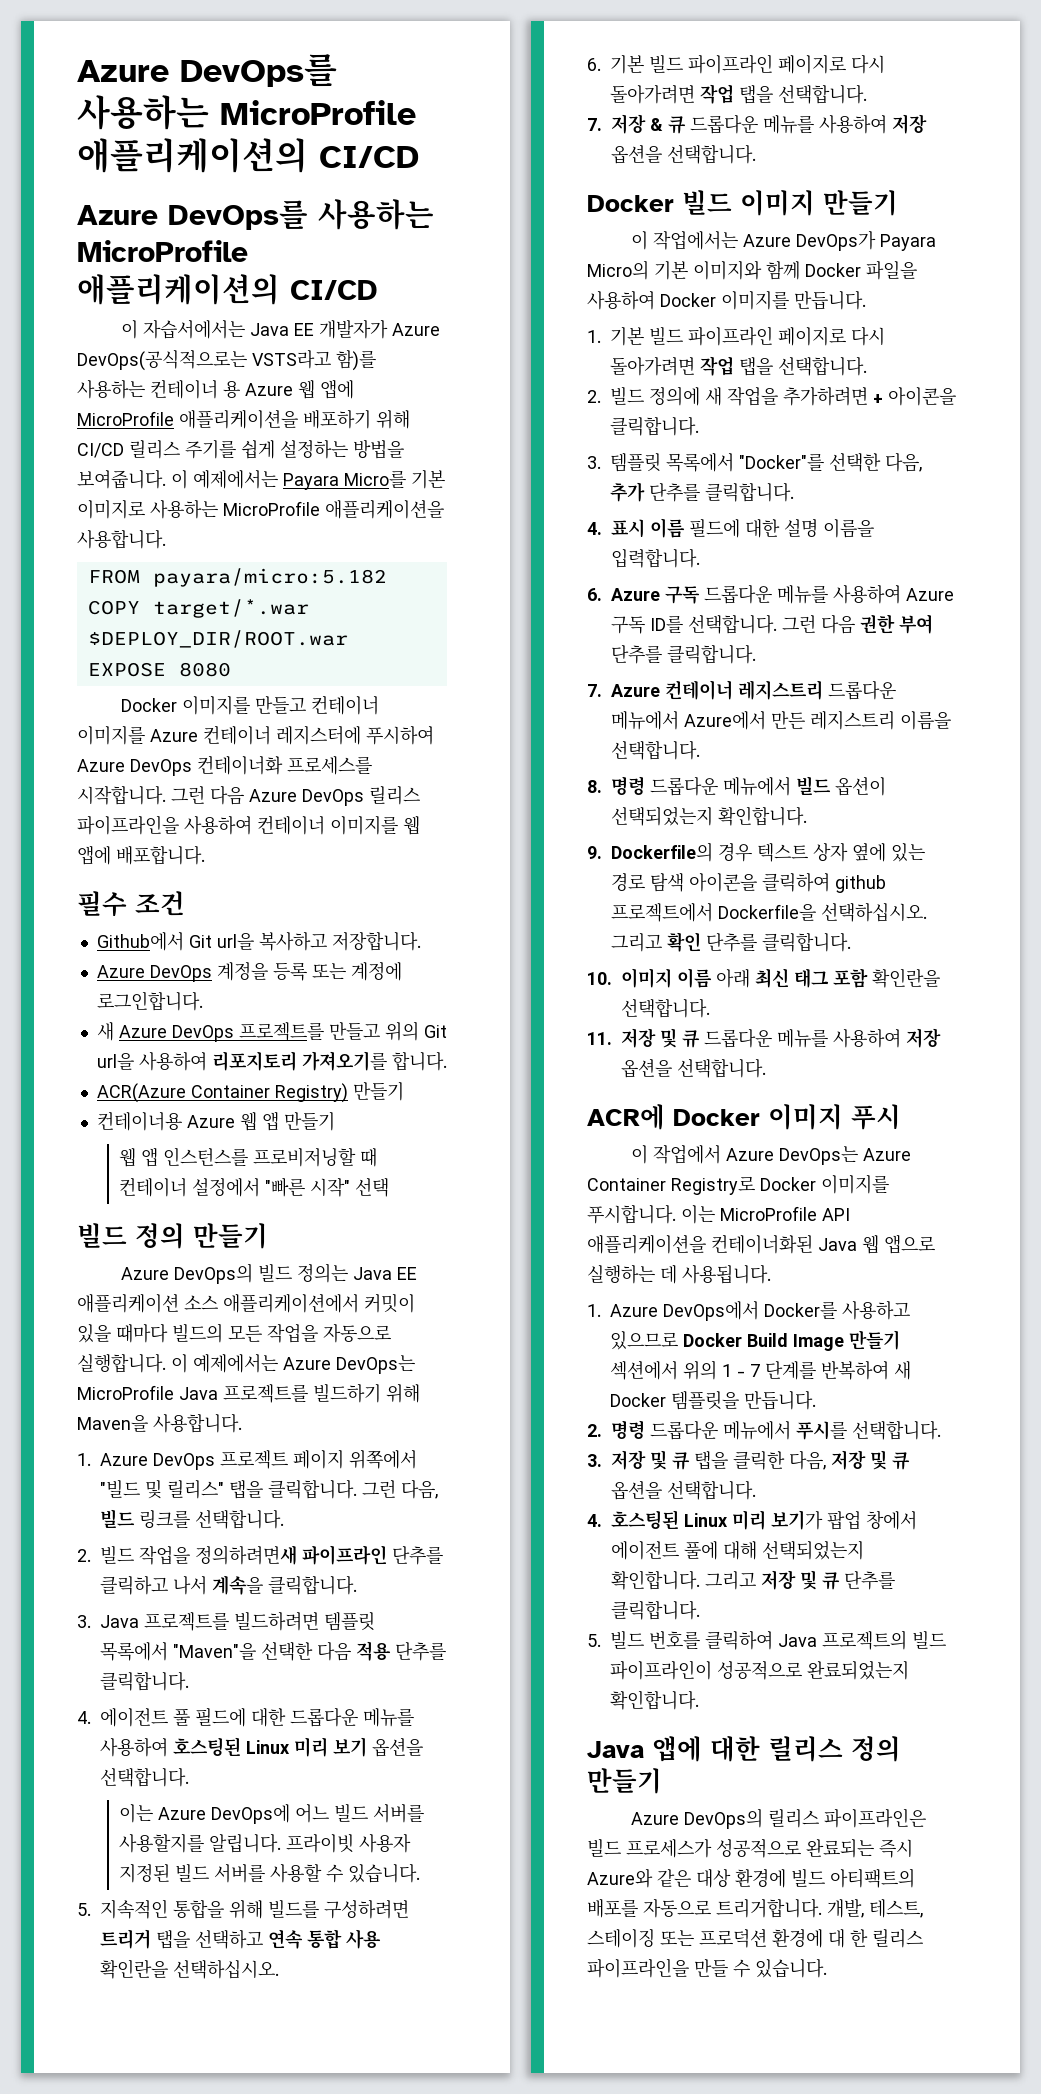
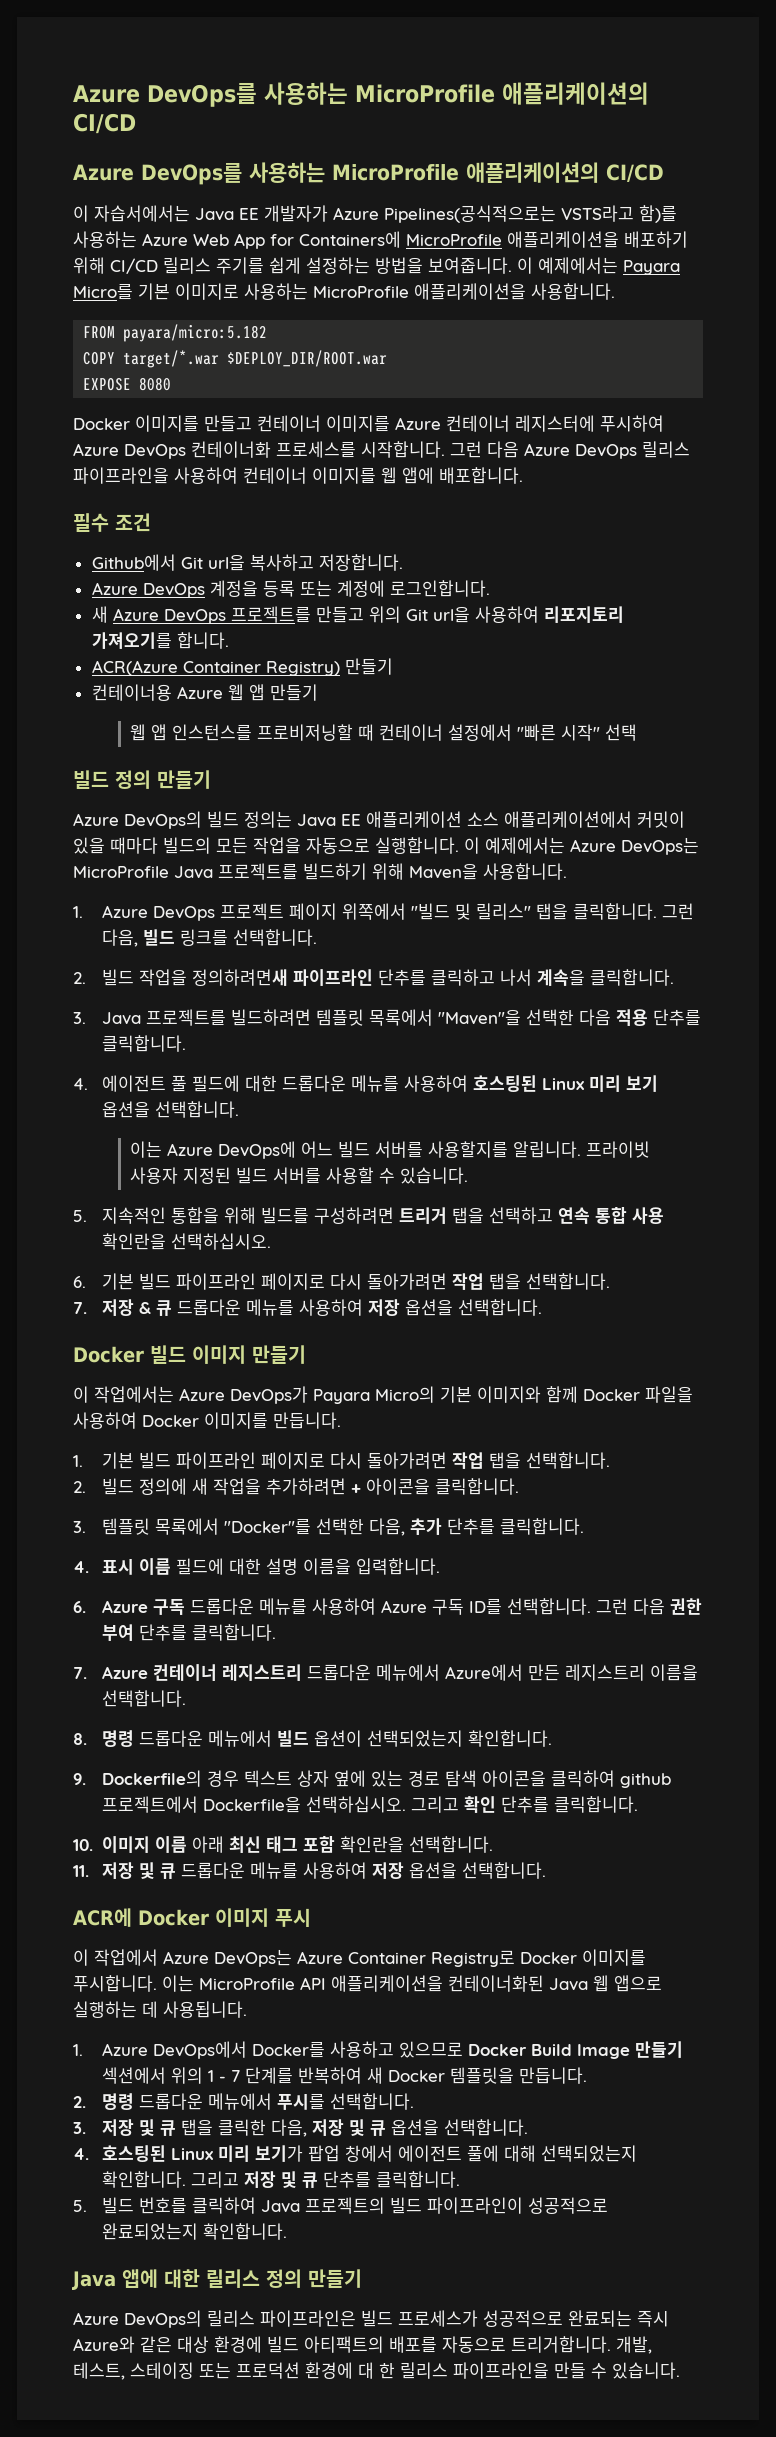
[77,350,247,371] DevOps(공식적으로는 -> [384,205,556,223] Pipelines(공식적으로는
[150,379,354,399] 컨테이너 용 Azure 웹 앱에 -> [142,231,401,249] Azure Web App for Containers에

